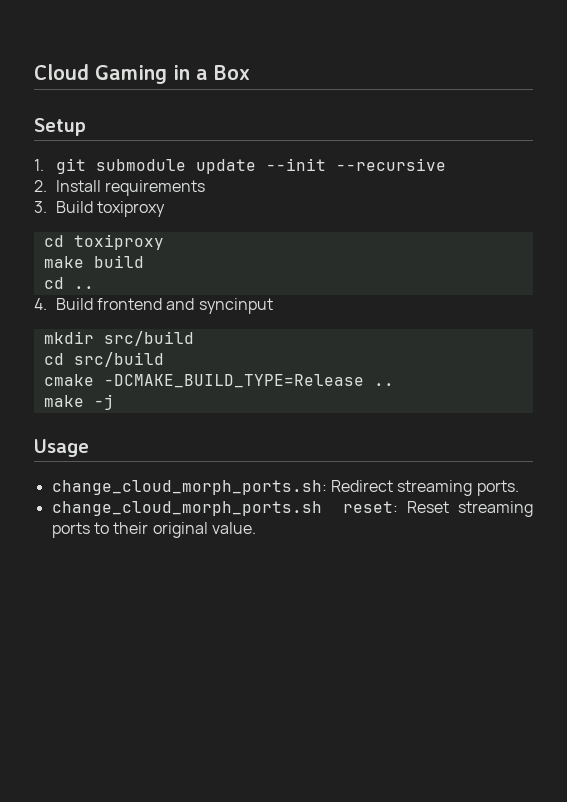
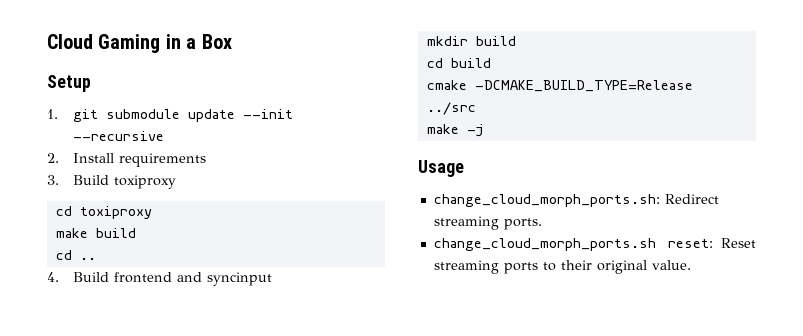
[103,331,194,346] [43,352,164,367] src/build // cd src/build -> [475,36,516,46] [426,58,491,68] build // cd build
[373,383,394,386] .. -> [426,102,476,115] ../src

